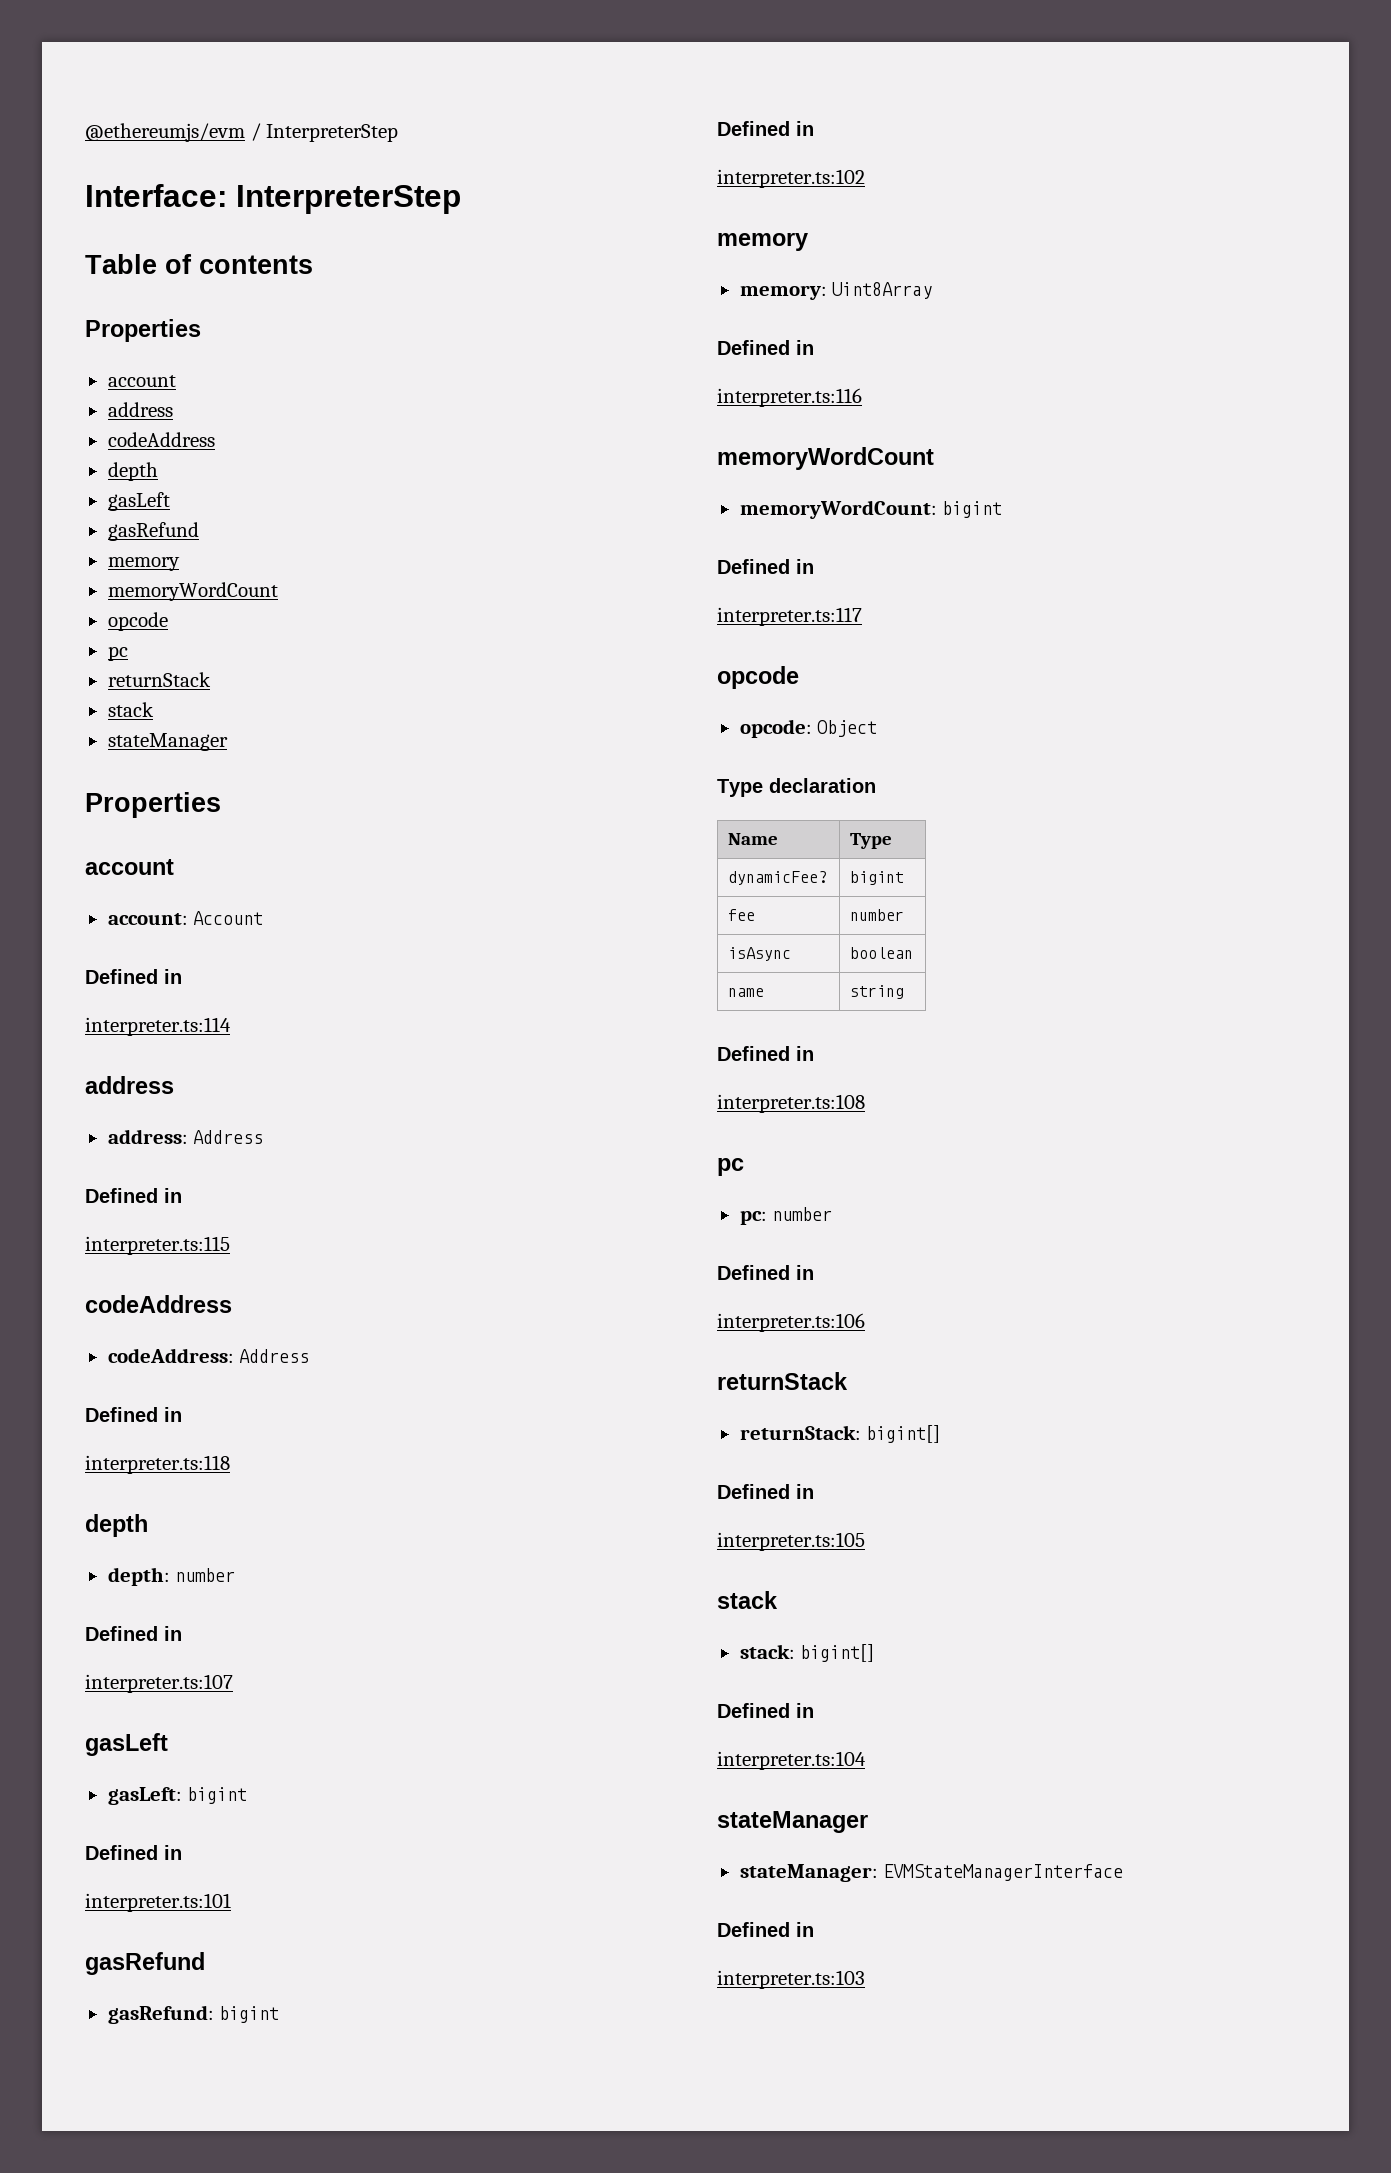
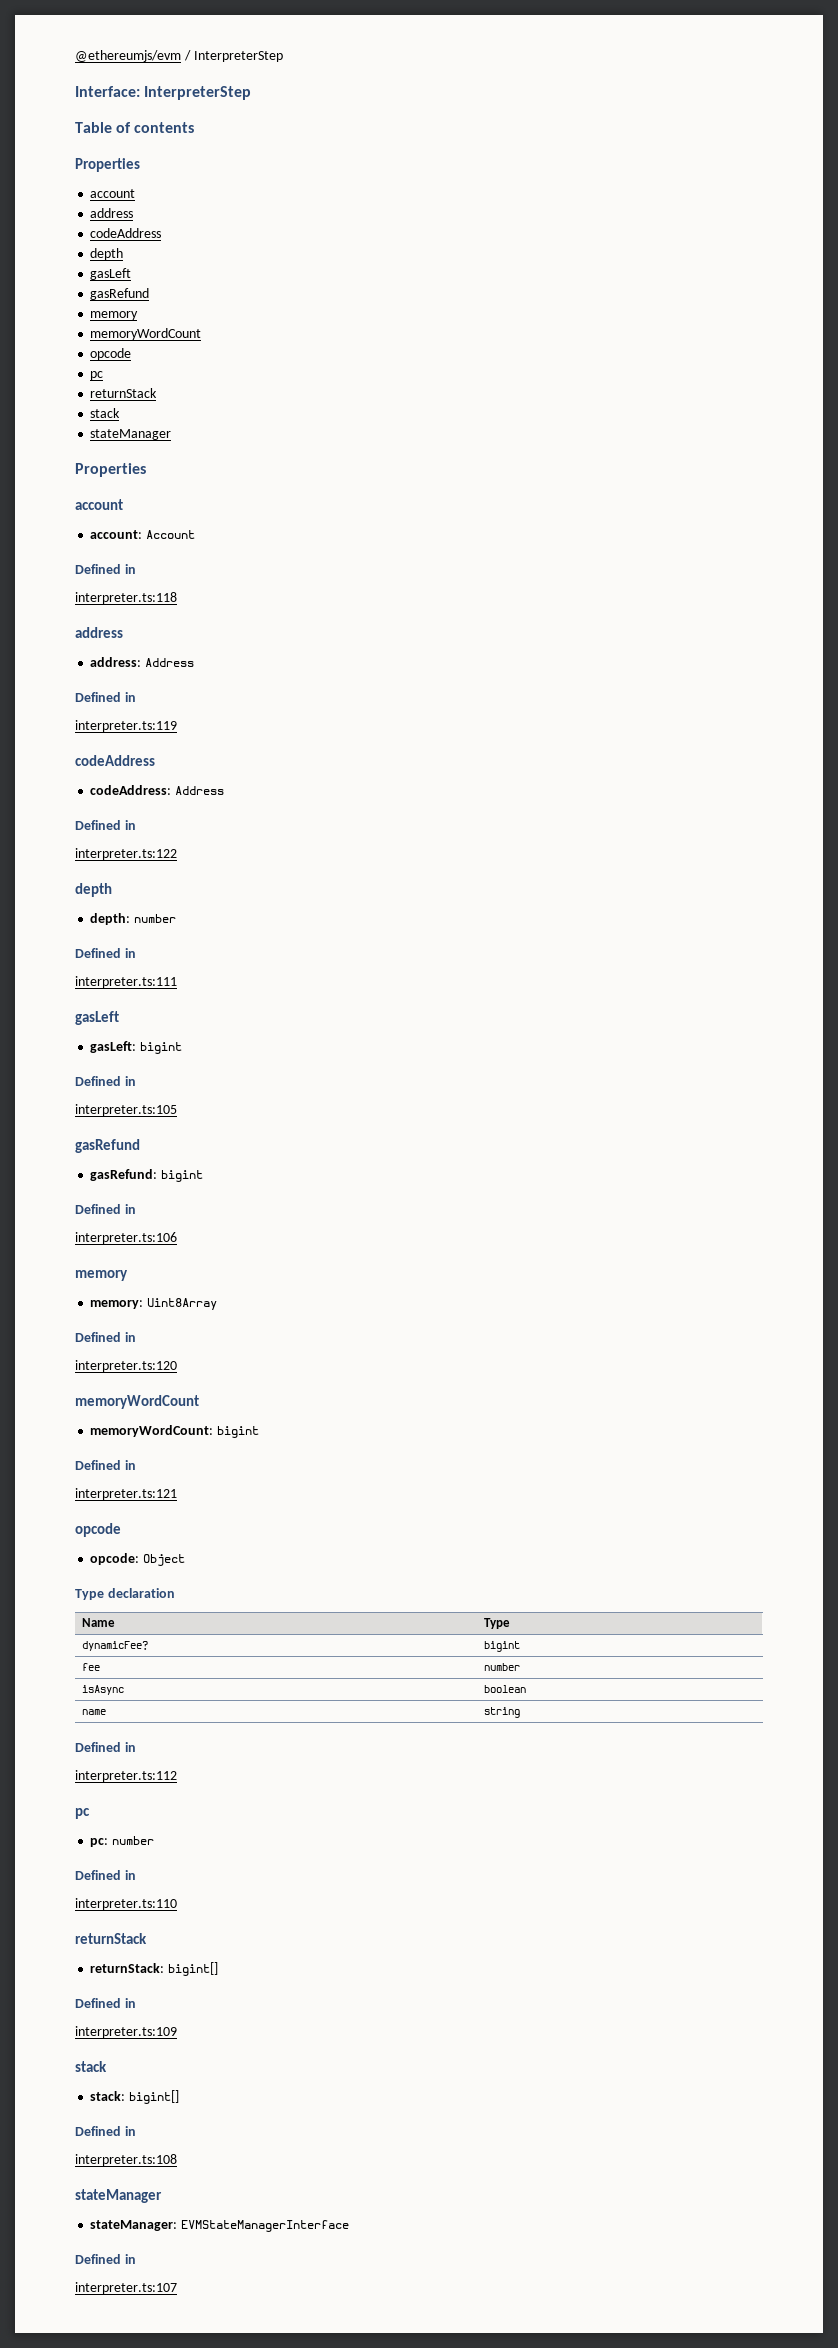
[85,1017,231,1036] interpreter.ts:114 -> [75,592,177,604] interpreter.ts:118
[85,1236,230,1255] interpreter.ts:115 -> [75,720,177,732] interpreter.ts:119
[85,1455,230,1474] interpreter.ts:118 -> [75,848,177,860] interpreter.ts:122
[85,1674,233,1693] interpreter.ts:107 -> [75,976,177,988] interpreter.ts:111
[85,1893,231,1912] interpreter.ts:101 -> [75,1104,177,1116] interpreter.ts:105
[717,169,865,188] interpreter.ts:102 -> [75,1232,177,1244] interpreter.ts:106
[717,388,862,407] interpreter.ts:116 -> [75,1360,177,1372] interpreter.ts:120
[717,607,862,626] interpreter.ts:117 -> [75,1488,177,1500] interpreter.ts:121
[717,1094,865,1113] interpreter.ts:108 -> [75,1770,177,1782] interpreter.ts:112
[717,1313,865,1332] interpreter.ts:106 -> [75,1898,177,1910] interpreter.ts:110
[717,1532,865,1551] interpreter.ts:105 -> [75,2026,177,2038] interpreter.ts:109
[717,1751,866,1770] interpreter.ts:104 -> [75,2154,177,2166] interpreter.ts:108
[717,1970,865,1989] interpreter.ts:103 -> [75,2282,177,2294] interpreter.ts:107

